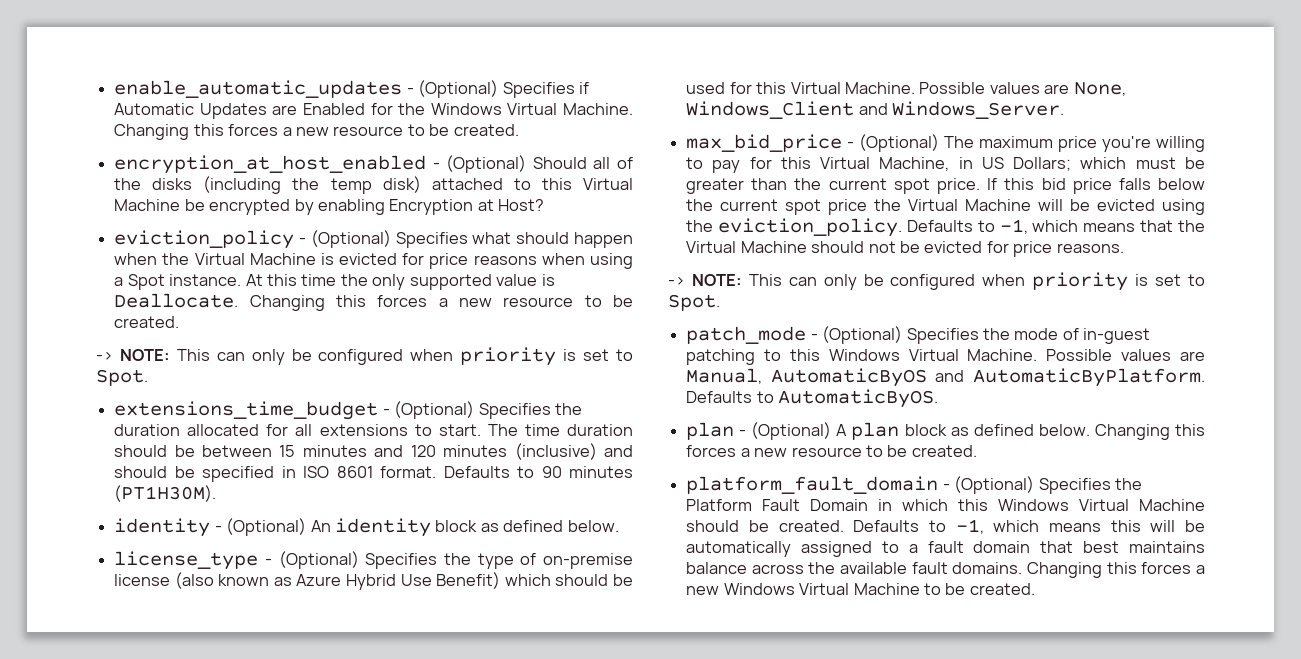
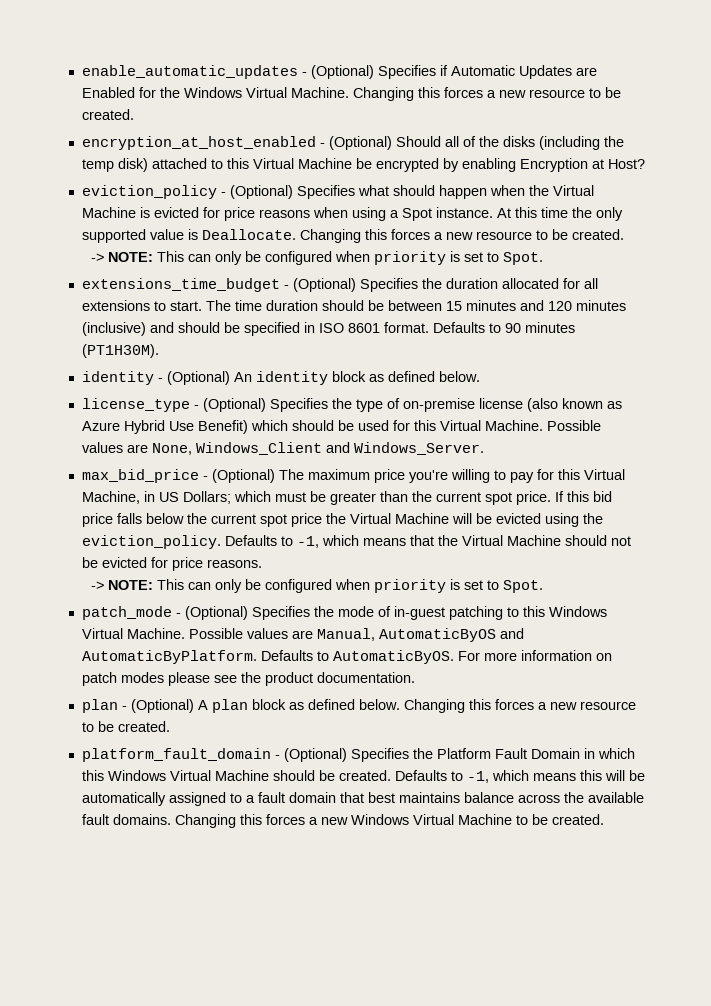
(939, 398) none -> [457,650,612,661] [81,672,415,686] For more information on patch modes please see the product documentation.

